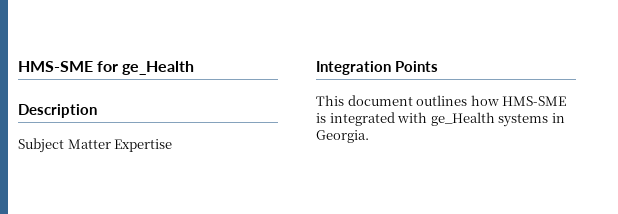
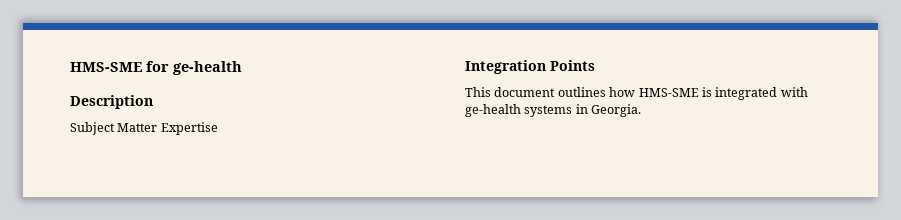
[122,61,195,75] ge_Health -> [173,61,242,75] ge-health
[430,112,495,126] ge_Health -> [465,104,521,117] ge-health

